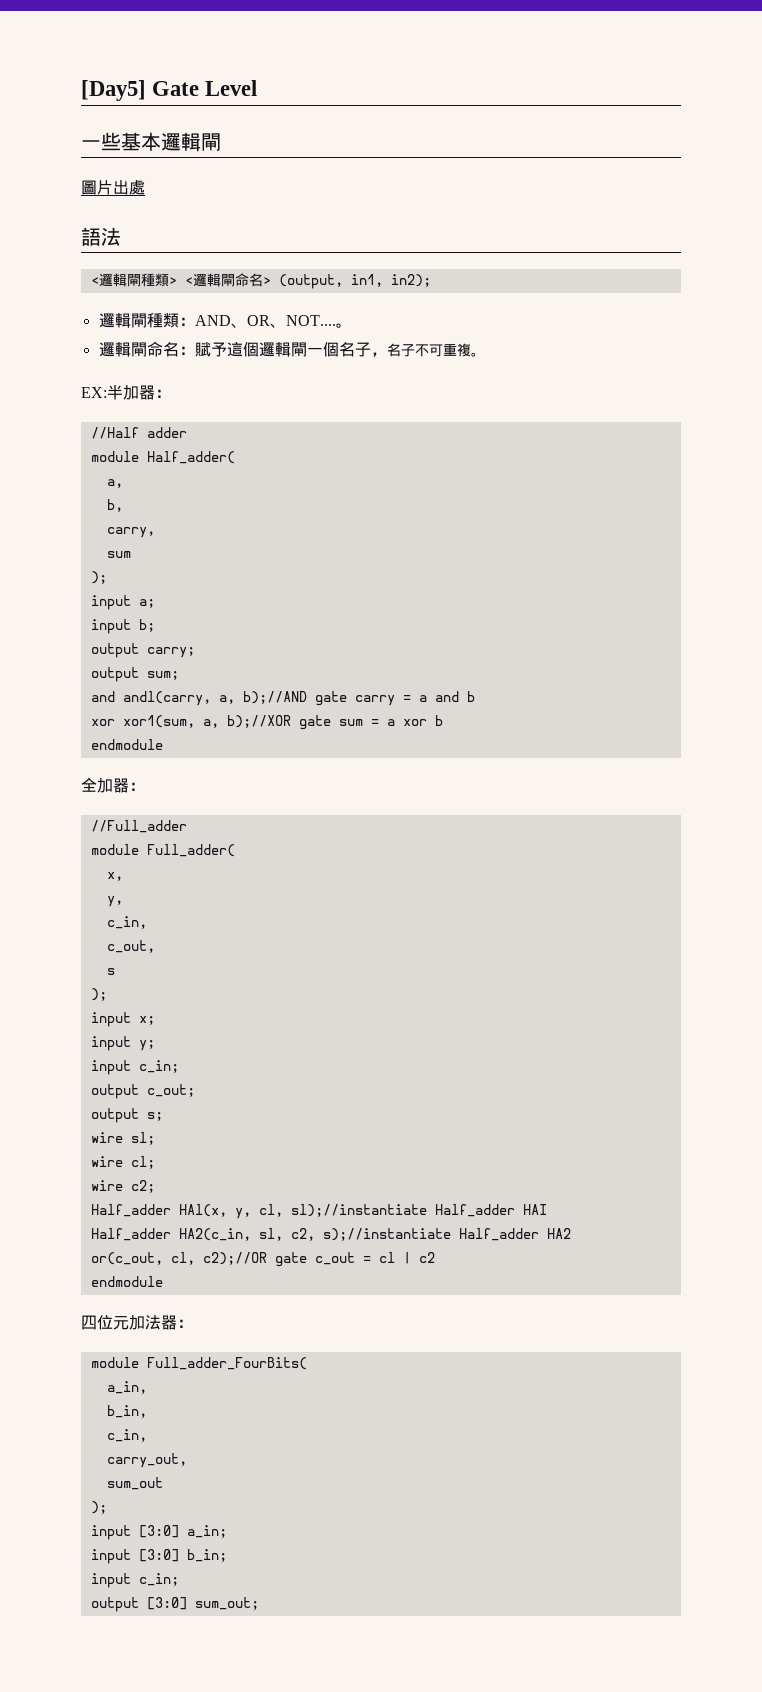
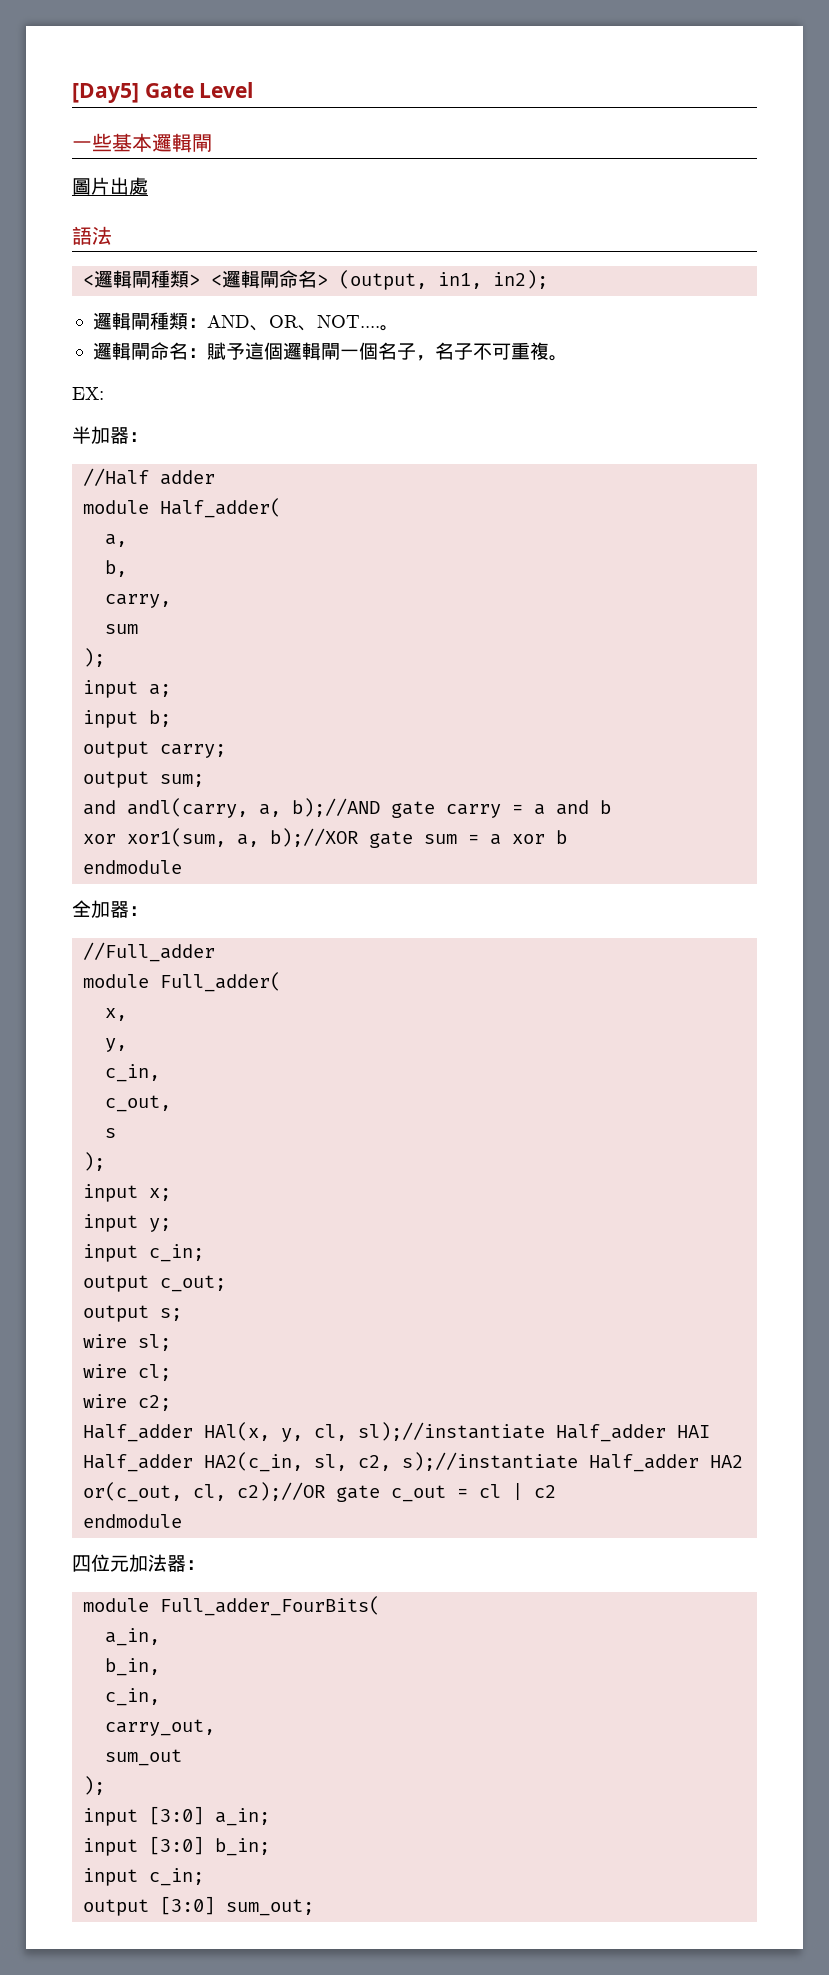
(107, 392) none -> (104, 393) //

